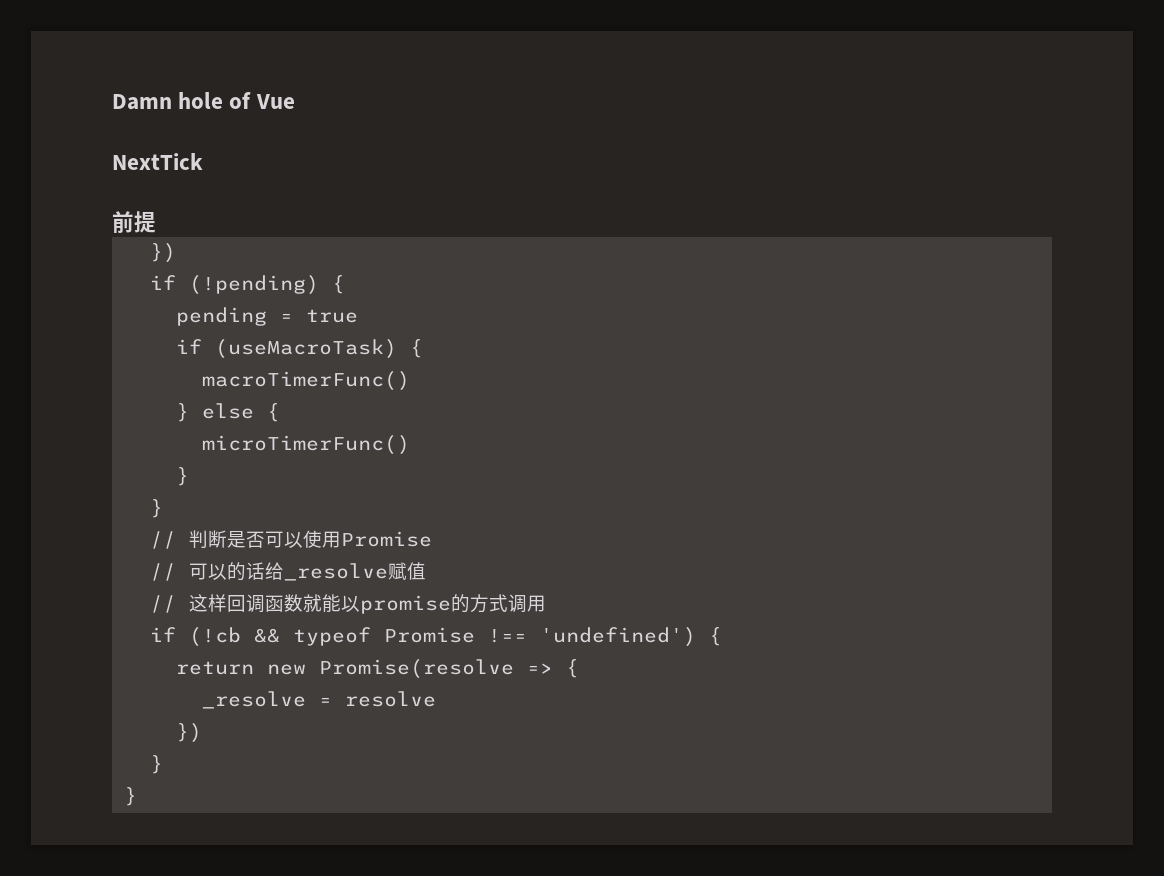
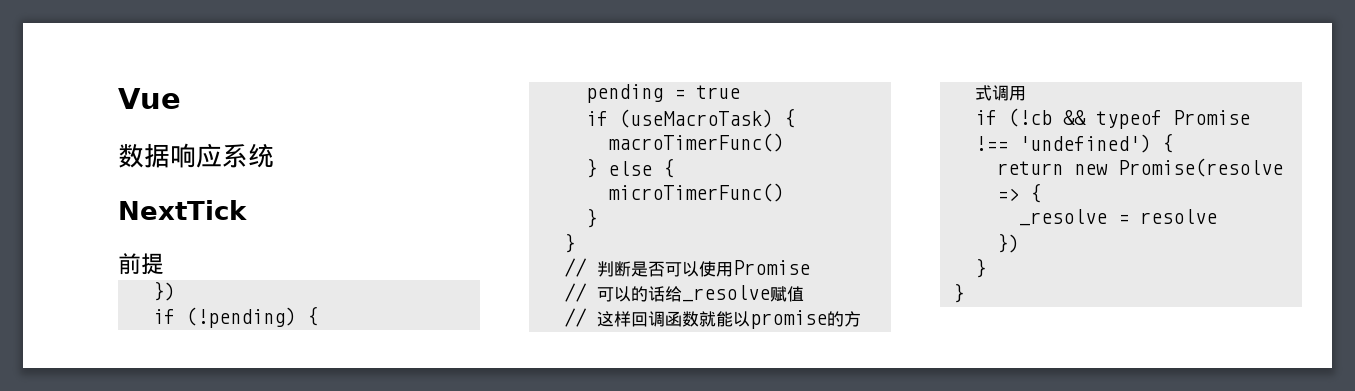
[112,92,295,110] Damn hole of Vue -> [118,88,181,109] [118,143,274,168] Vue // 数据响应系统

